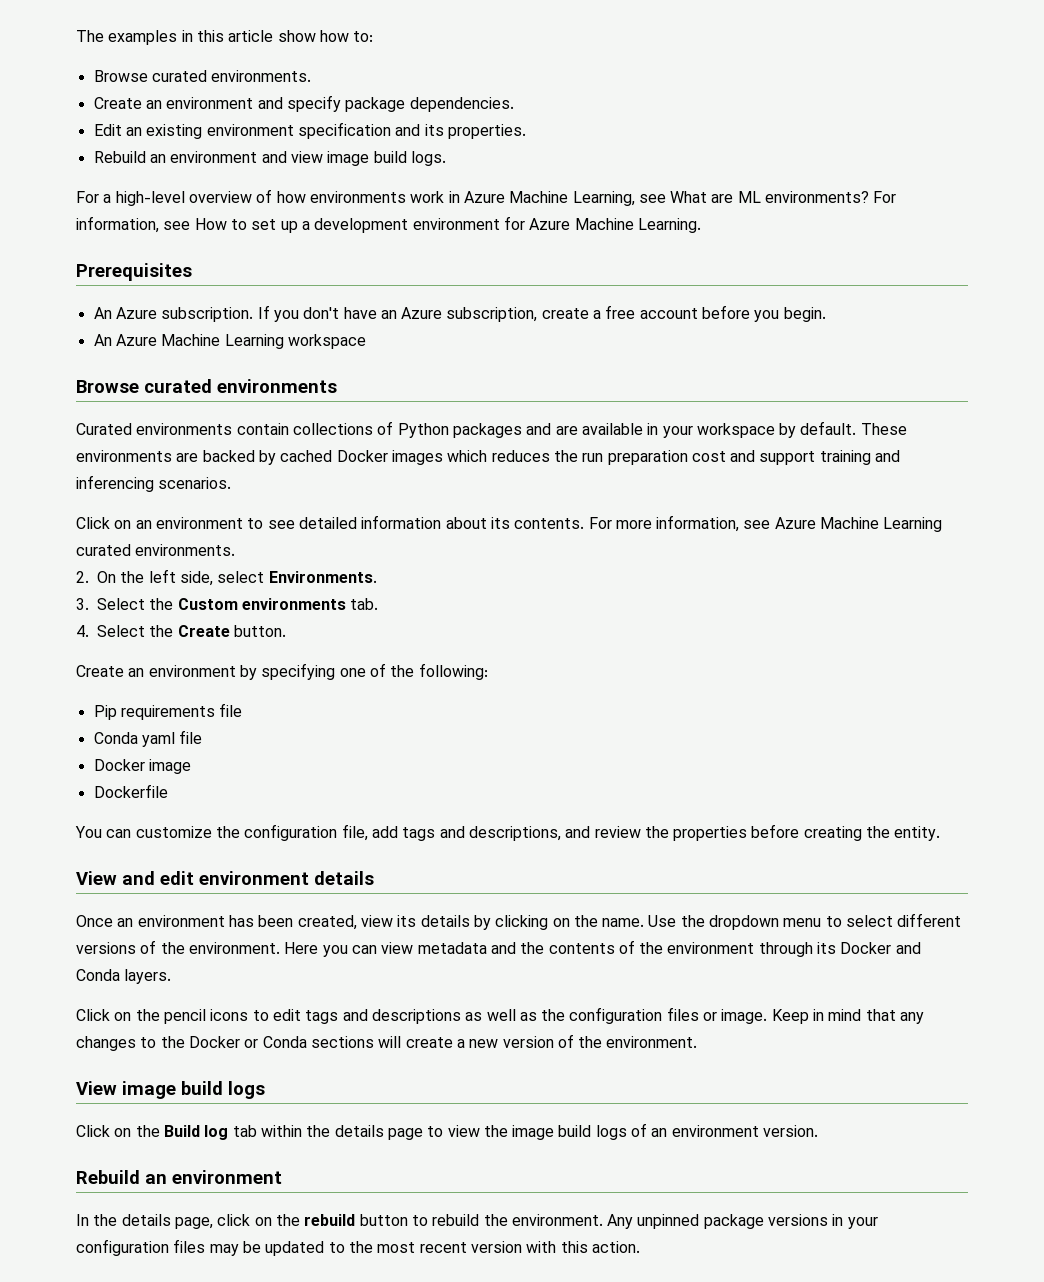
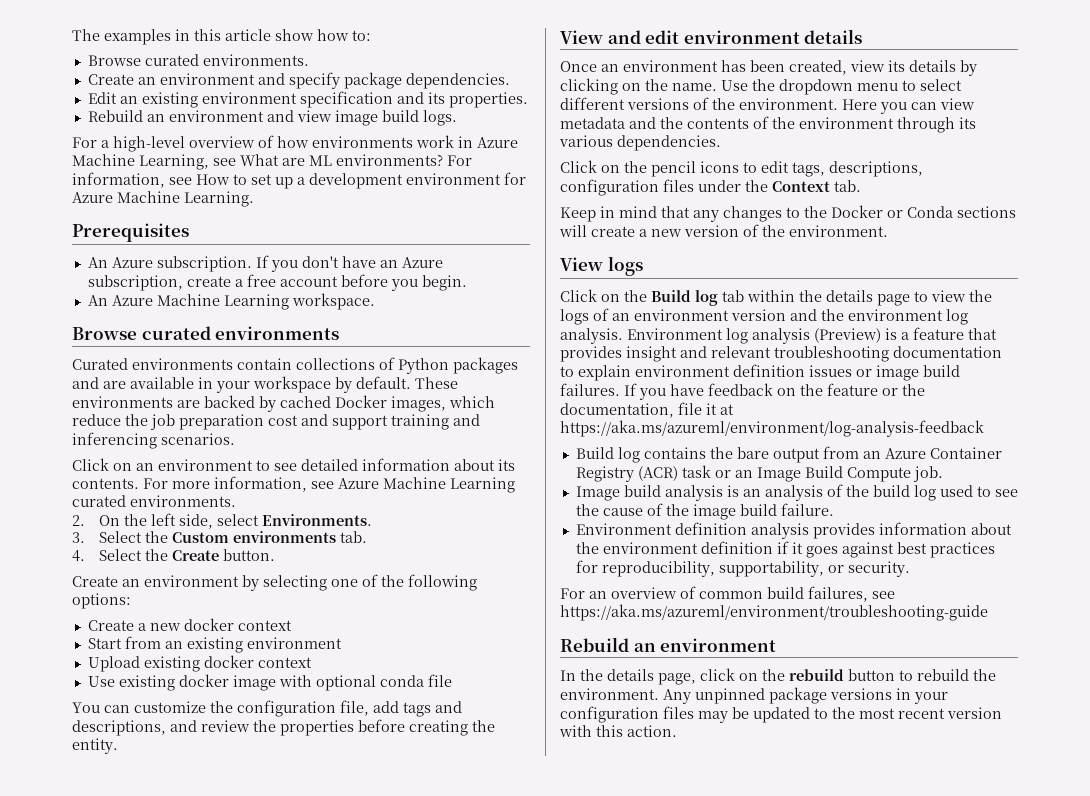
[287,334,366,349] workspace -> [291,293,375,310] workspace.
[391,450,604,465] images which reduces the run -> [391,396,495,412] [72,414,175,430] images, which reduce the job
[261,663,336,680] specifying -> [263,575,327,591] selecting
[418,663,488,680] [93,703,243,720] [93,730,203,747] [93,759,191,774] [93,784,168,798] following: // Pip requirements file // Conda yaml file // Docker image // Dockerfile -> [408,574,477,591] [72,593,131,609] [87,618,292,631] [87,636,342,653] [87,655,312,672] [87,674,452,691] following options: // Create a new docker context // Start from an existing environment // Upload existing docker context // Use existing docker image with optional conda file
[840,942,921,954] [76,969,172,984] Docker and Conda layers. -> [559,135,721,151] various dependencies.
[305,1007,768,1024] tags and descriptions as well as the configuration files or image. -> [792,161,923,177] [560,179,861,196] tags, descriptions, configuration files under the Context tab. //
[122,1081,223,1099] image build -> (603, 264) none
[512,1125,592,1140] image build -> (992, 296) none
[763,1125,819,1137] version. -> [731,309,968,325] [560,327,997,344] [560,346,1002,362] [560,364,960,381] [560,383,925,400] [560,402,734,418] [560,420,984,437] [575,446,1002,463] [575,465,943,482] [575,484,1018,501] [575,503,834,520] [575,522,1012,539] [575,541,995,558] [575,560,910,577] [560,586,895,602] [560,604,988,621] version and the environment log analysis. Environment log analysis (Preview) is a feature that provides insight and relevant troubleshooting documentation to explain environment definition issues or image build failures. If you have feedback on the feature or the documentation, file it at https://aka.ms/azureml/environment/log-analysis-feedback // Build log contains the bare output from an Azure Container Registry (ACR) task or an Image Build Compute job. // Image build analysis is an analysis of the build log used to see the cause of the image build failure. // Environment definition analysis provides information about the environment definition if it goes against best practices for reproducibility, supportability, or security. // For an overview of common build failures, see https://aka.ms/azureml/environment/troubleshooting-guide

